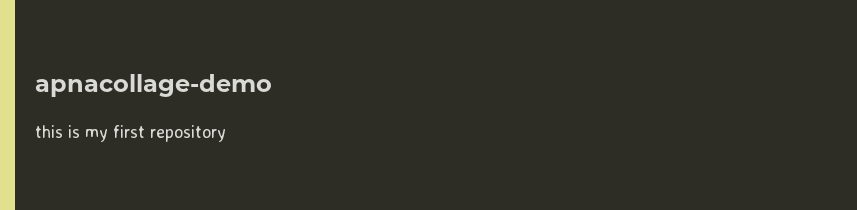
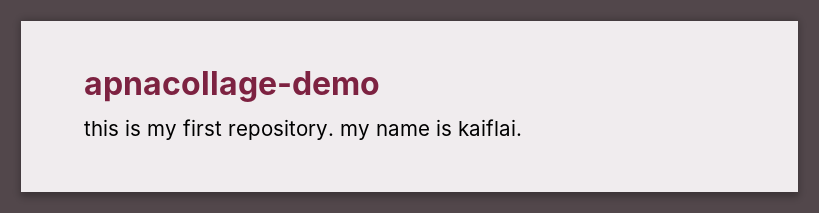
[150,125,226,142] repository -> [228,119,522,140] repository. my name is kaiflai.

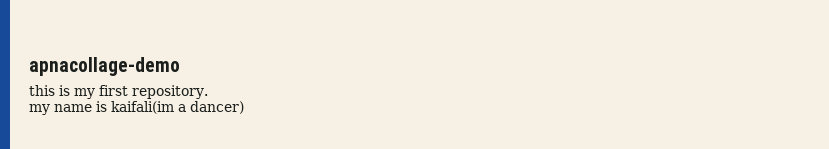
(334, 129) none -> (208, 92) //
[458,119,522,136] kaiflai. -> [111,101,244,114] kaifali(im a dancer)

